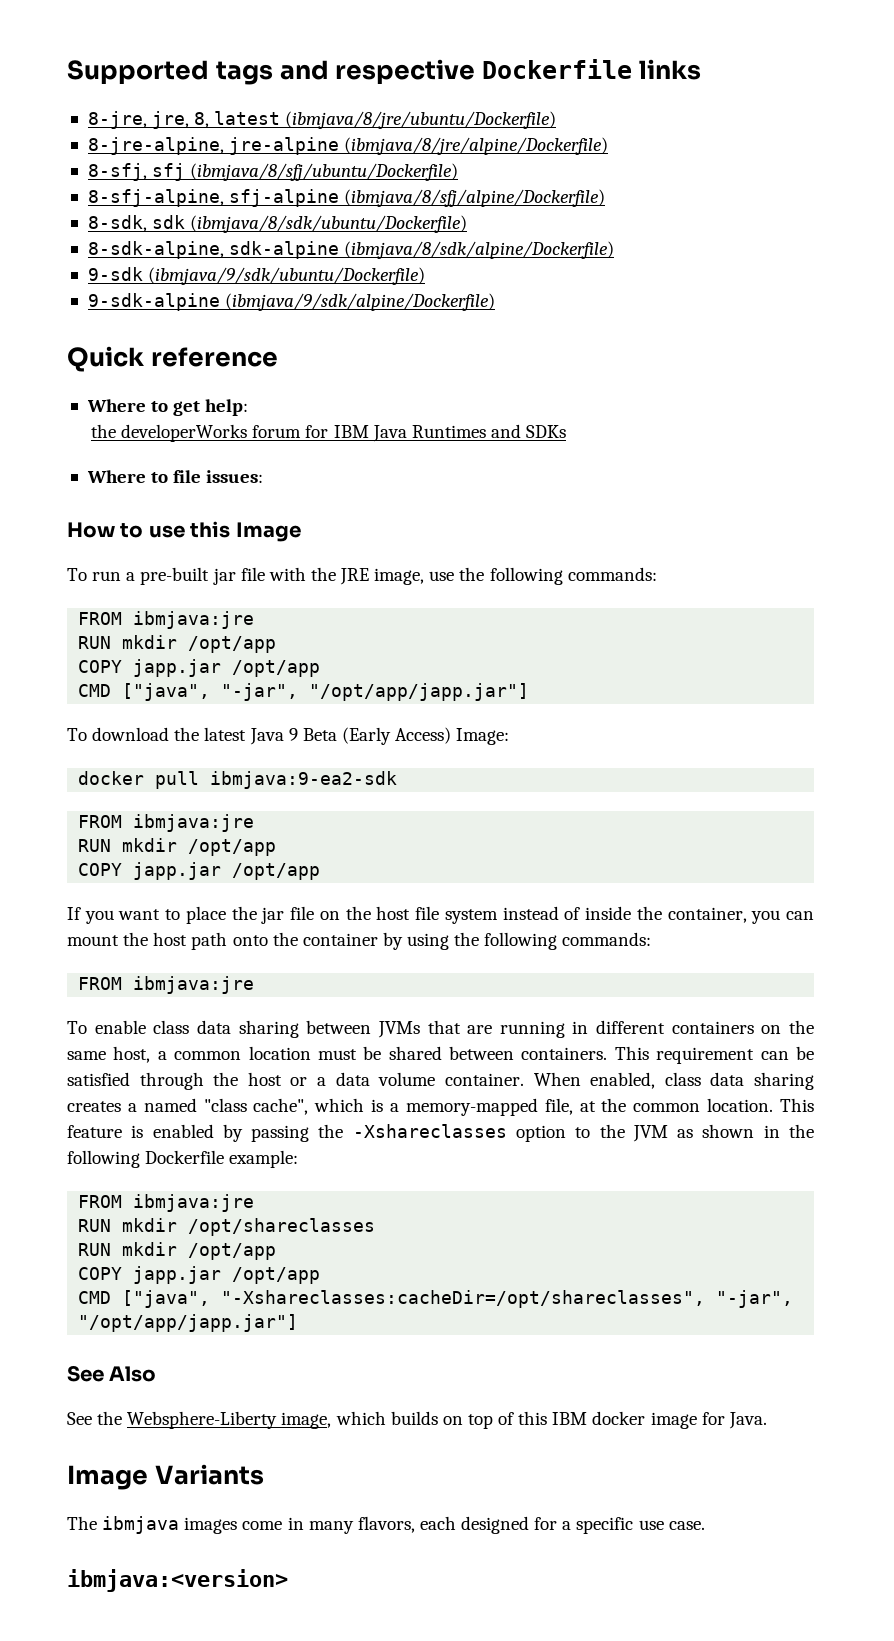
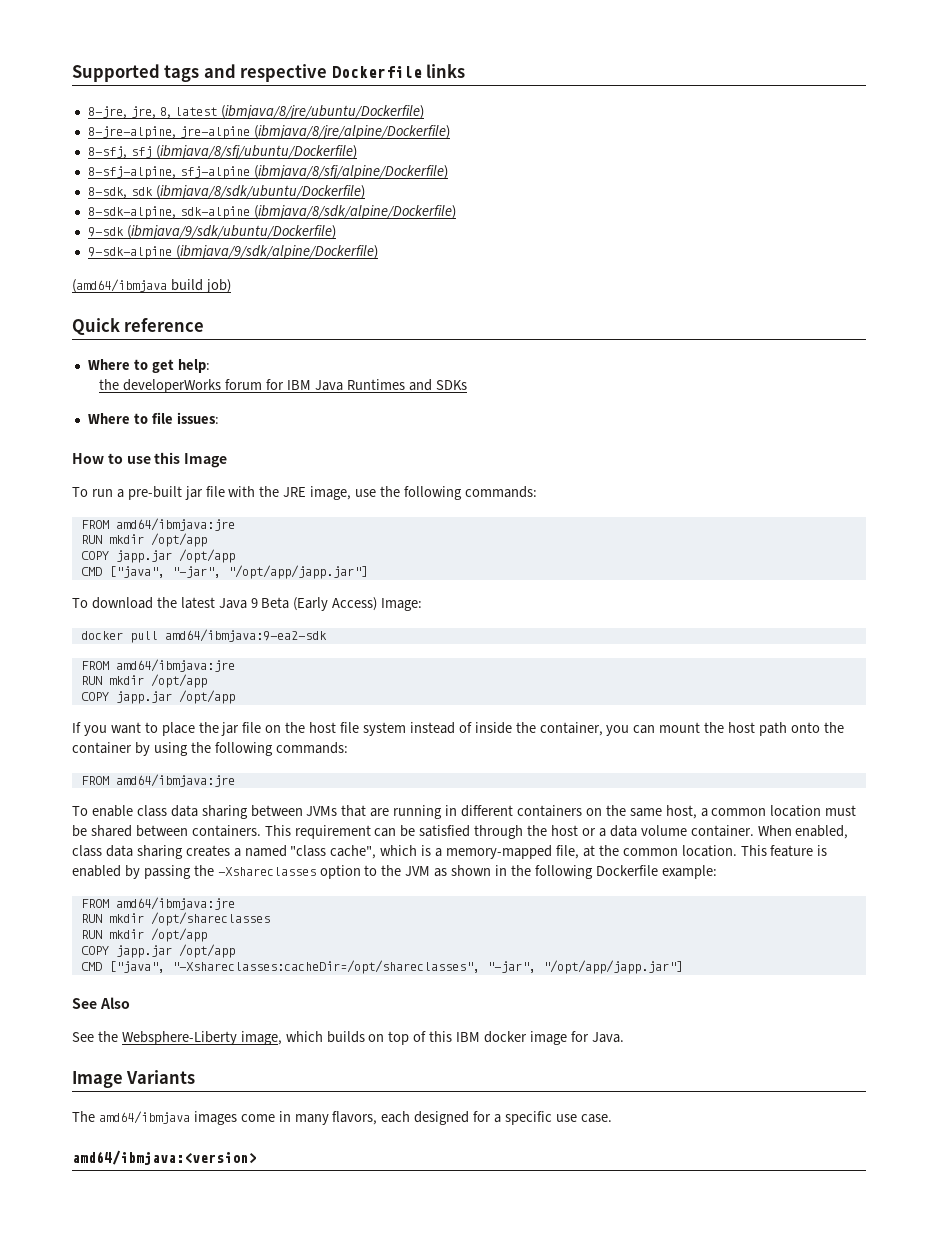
(496, 302) none -> [72,279,231,293] // (amd64/ibmjava build job)
[133,611,255,629] ibmjava:jre -> [115,518,235,531] amd64/ibmjava:jre
[210,771,398,789] [78,814,255,832] ibmjava:9-ea2-sdk // FROM ibmjava:jre -> [164,629,327,642] [80,659,235,672] amd64/ibmjava:9-ea2-sdk // FROM amd64/ibmjava:jre
[133,976,255,994] ibmjava:jre -> [115,774,235,787] amd64/ibmjava:jre
[133,1194,255,1212] ibmjava:jre -> [115,897,235,910] amd64/ibmjava:jre
[102,1516,180,1534] ibmjava -> [98,1111,190,1124] amd64/ibmjava
[67,1569,288,1592] ibmjava:<version> -> [72,1150,256,1165] amd64/ibmjava:<version>

